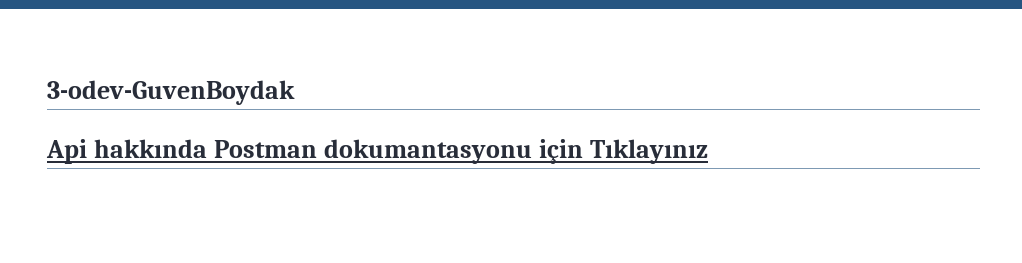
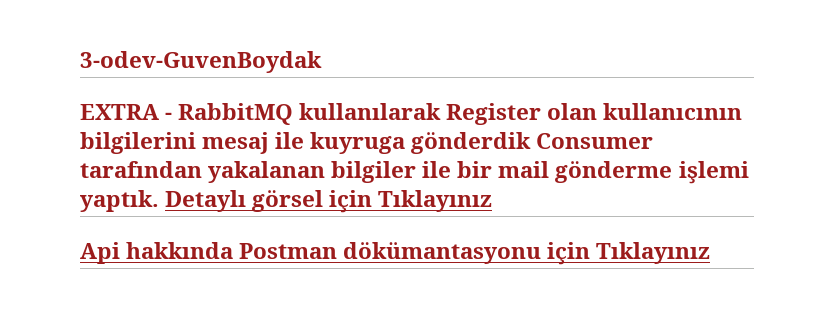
(295, 92) none -> [80,103,743,125] [80,132,654,154] [80,161,749,184] [80,190,493,213] // EXTRA - RabbitMQ kullanılarak Register olan kullanıcının bilgilerini mesaj ile kuyruga gönderdik Consumer tarafından yakalanan bilgiler ile bir mail gönderme işlemi yaptık. Detaylı görsel için Tıklayınız
[324,139,533,164] dokumantasyonu -> [343,242,542,264] dökümantasyonu

